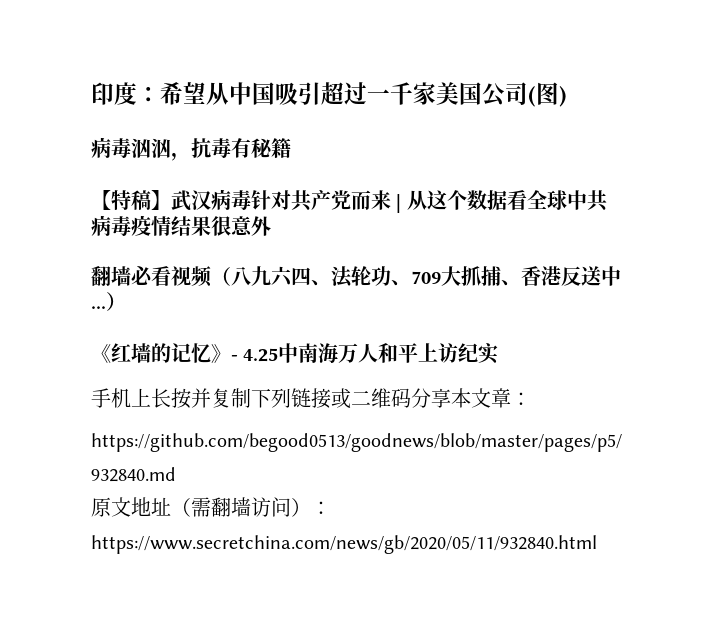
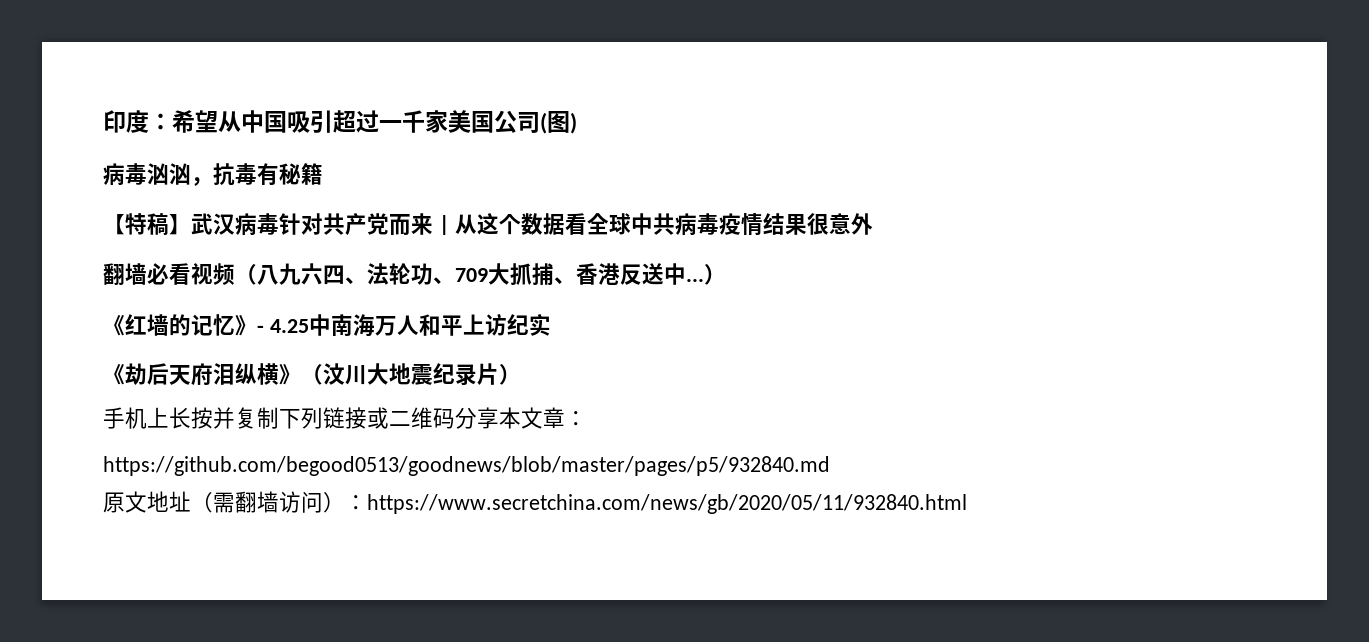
(500, 353) none -> [103,363,521,386] // 《劫后天府泪纵横》（汶川大地震纪录片）

